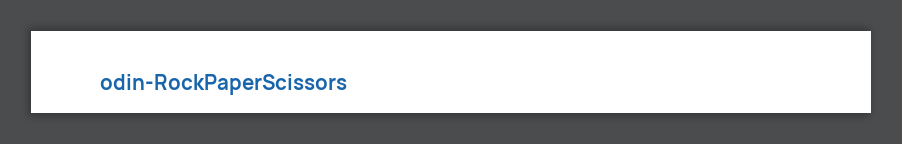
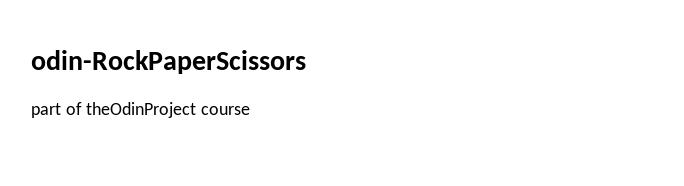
(347, 84) none -> [31,102,251,118] // part of theOdinProject course

